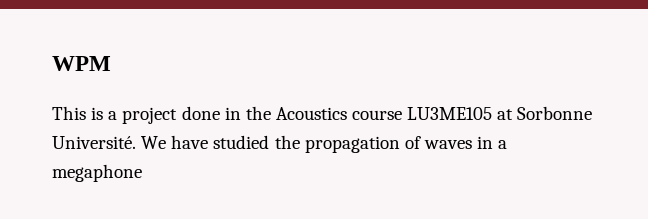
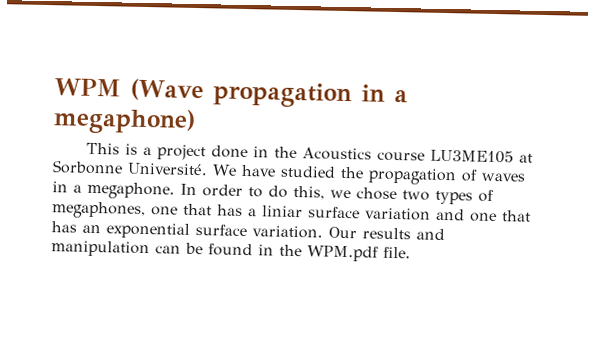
(111, 63) none -> [130,78,408,109] [53,107,196,135] (Wave propagation in a megaphone)
[52,164,142,182] megaphone -> [87,181,494,205] [52,201,531,223] [51,221,445,241] [51,240,411,262] megaphone. In order to do this, we chose two types of megaphones, one that has a liniar surface variation and one that has an exponential surface variation. Our results and manipulation can be found in the WPM.pdf file.

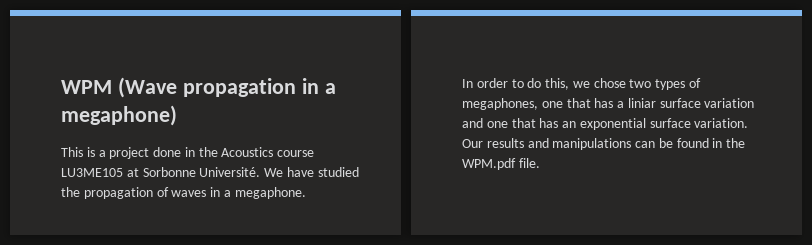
(175, 190) none -> (306, 193) //
[51,240,150,258] manipulation -> [552,138,632,150] manipulations

